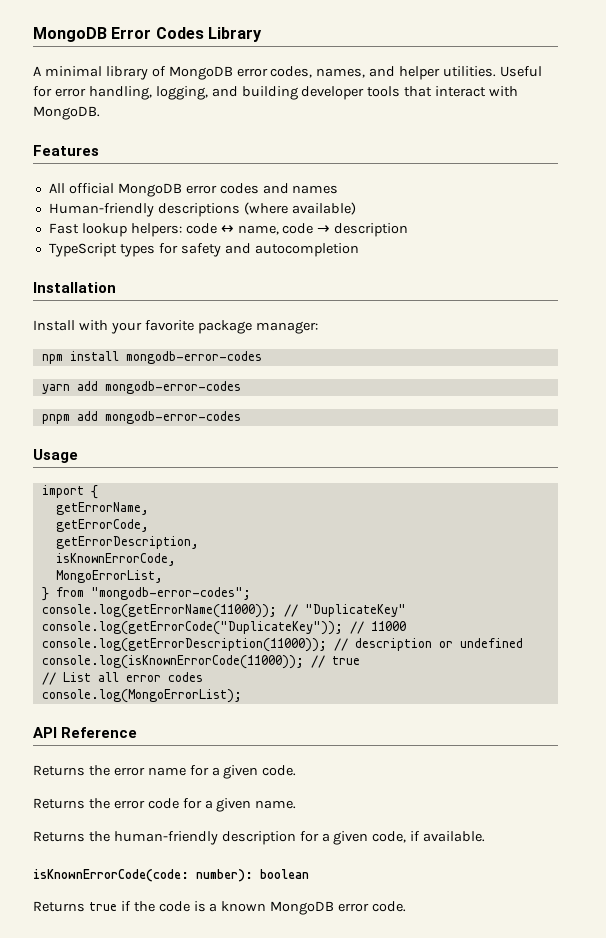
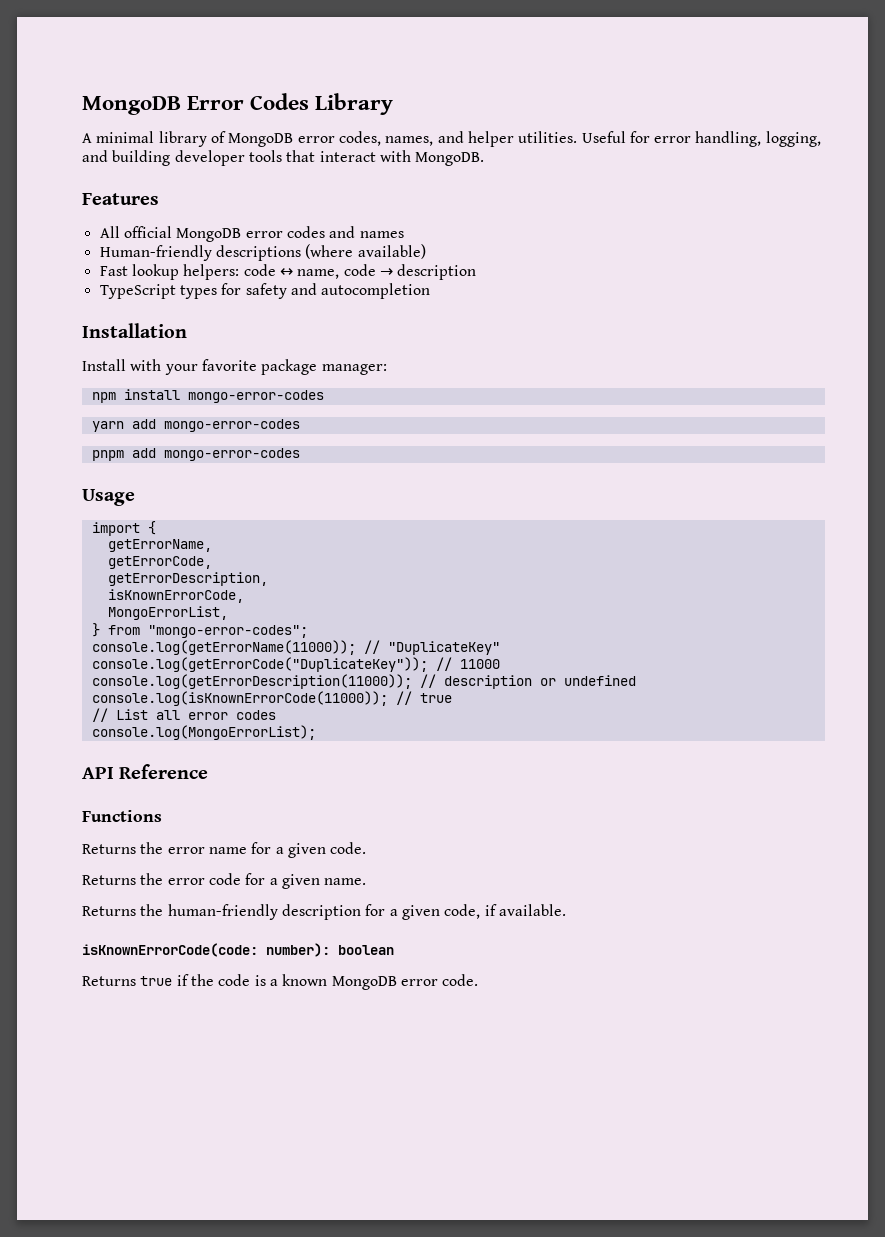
[125,351,262,364] mongodb-error-codes -> [187,390,324,403] mongo-error-codes
[104,381,241,394] mongodb-error-codes -> [163,419,300,432] mongo-error-codes
[104,411,241,424] mongodb-error-codes -> [163,448,300,461] mongo-error-codes
[90,587,251,600] "mongodb-error-codes"; -> [147,625,308,638] "mongo-error-codes";
(138, 732) none -> [82,810,162,822] // Functions

